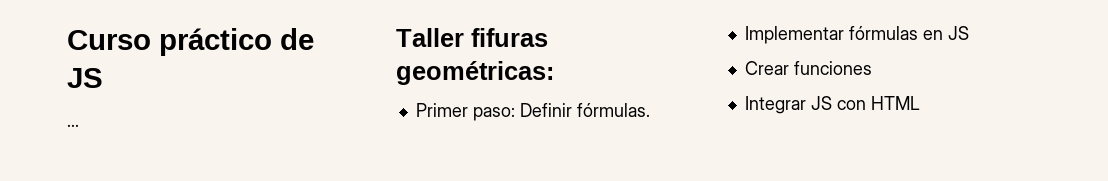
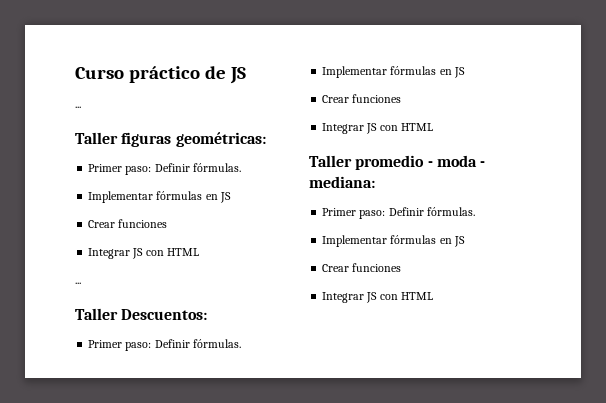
[471,28,548,47] fifuras -> [121,132,172,147] figuras
(920, 103) none -> [75,282,81,284] [75,308,208,320] [88,339,241,351] [322,66,465,78] [322,94,402,103] [322,123,433,134] [309,155,486,170] [309,176,375,188] [322,207,475,219] [322,235,465,247] [322,263,402,272] [322,292,433,303] // ... // Taller Descuentos: // Primer paso: Definir fórmulas. // Implementar fórmulas en JS // Crear funciones // Integrar JS con HTML // Taller promedio - moda - mediana: // Primer paso: Definir fórmulas. // Implementar fórmulas en JS // Crear funciones // Integrar JS con HTML

